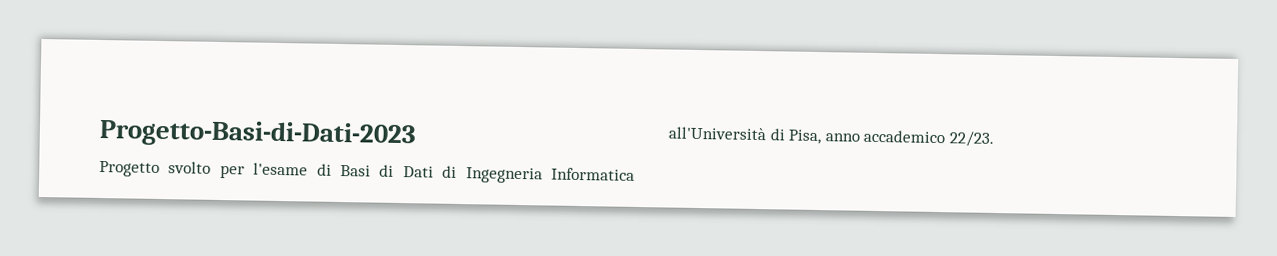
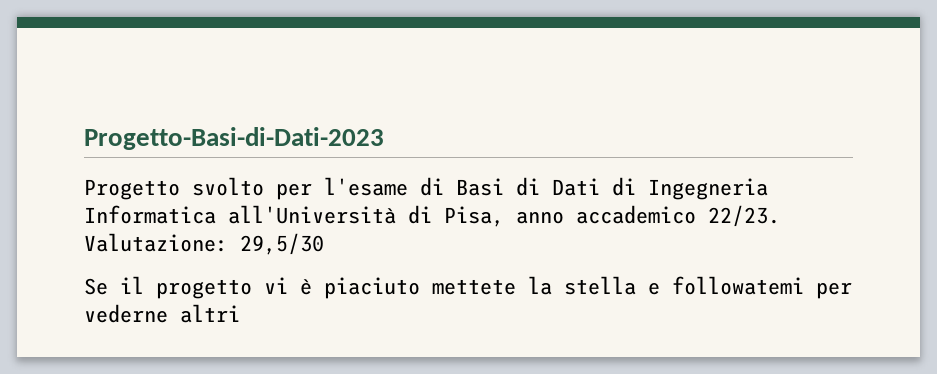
(994, 139) none -> [84,233,324,255] [84,276,852,299] [84,304,240,323] Valutazione: 29,5/30 // Se il progetto vi è piaciuto mettete la stella e followatemi per vederne altri

